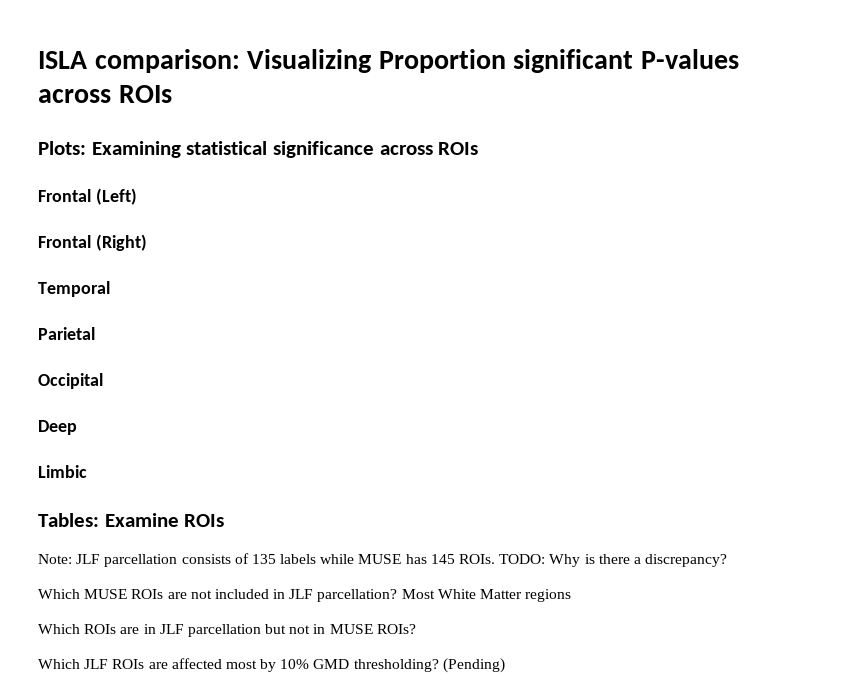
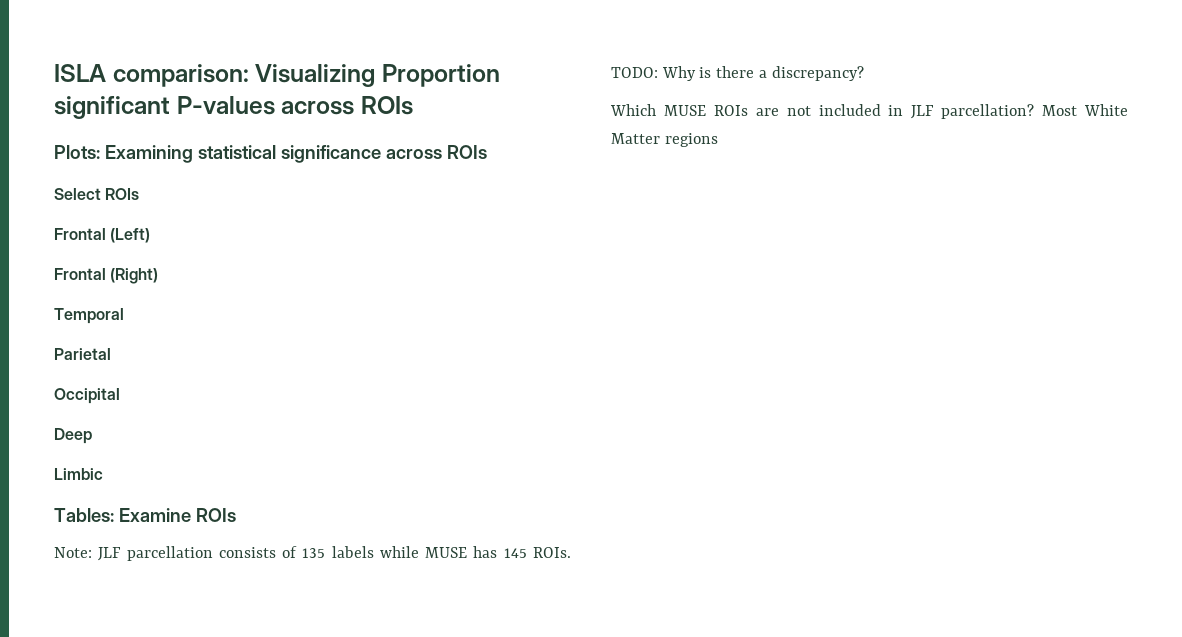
(479, 148) none -> [54,188,140,200] // Select ROIs
[38,624,416,637] [38,658,505,673] // Which ROIs are in JLF parcellation but not in MUSE ROIs? // Which JLF ROIs are affected most by 10% GMD thresholding? (Pending) -> (718, 140) none

